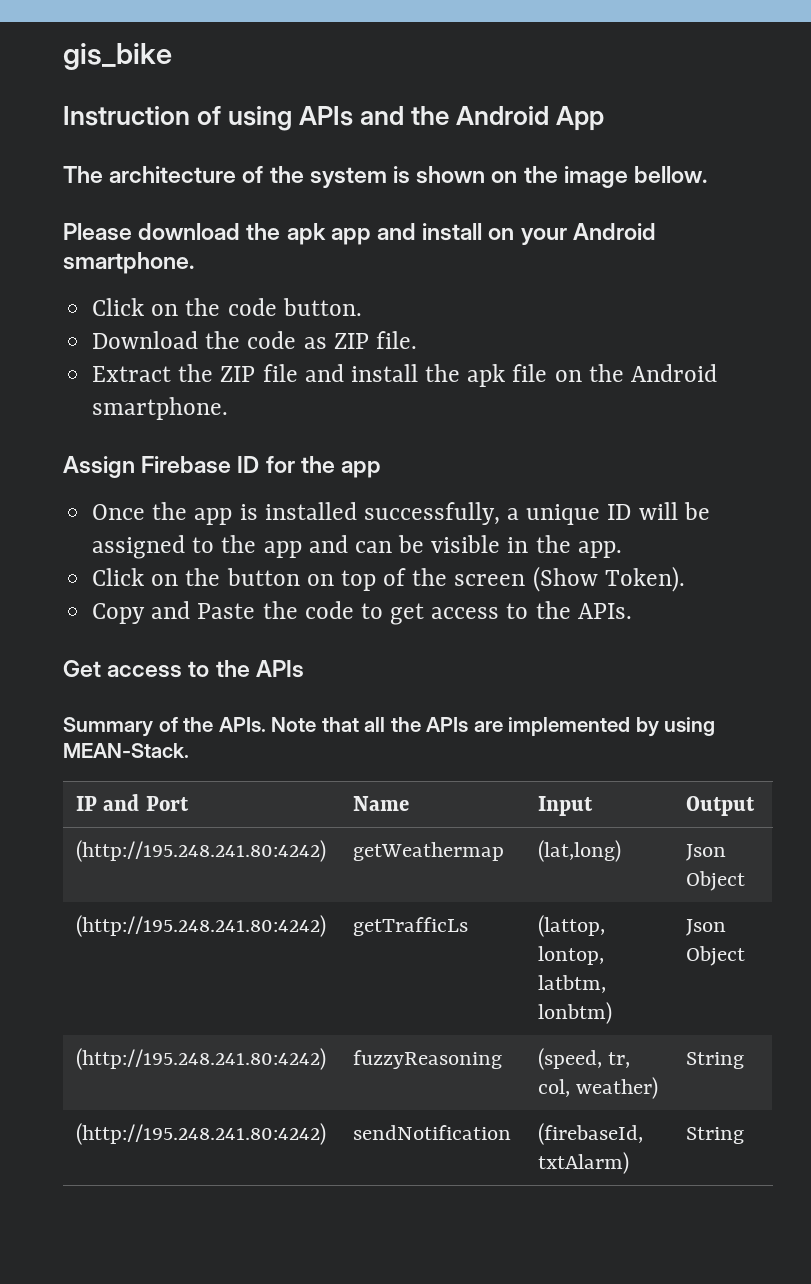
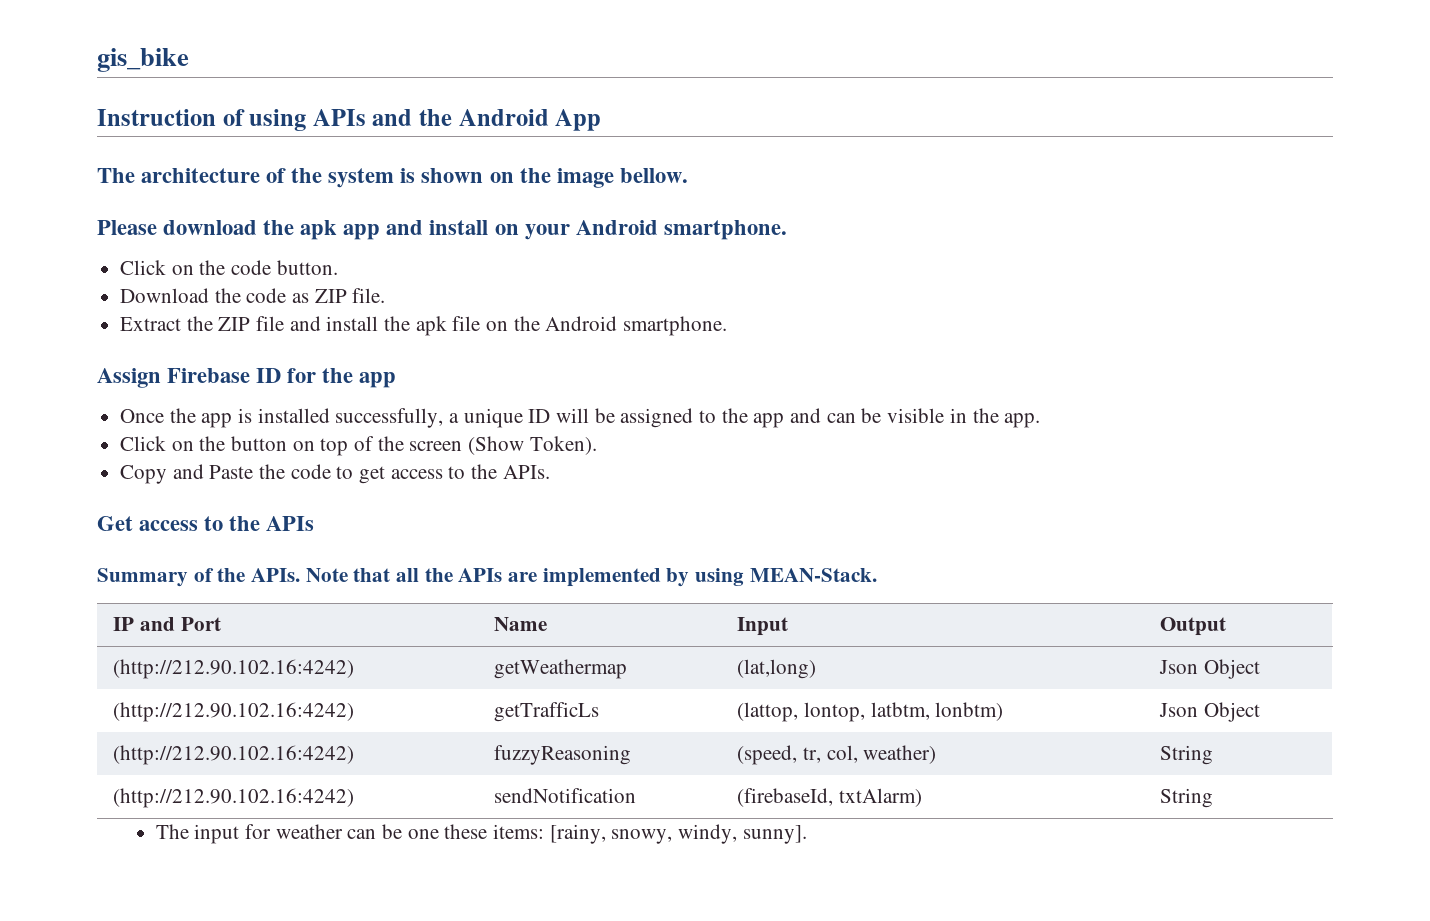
[76,840,327,862] (http://195.248.241.80:4242) -> [113,659,355,679] (http://212.90.102.16:4242)
[76,915,327,937] (http://195.248.241.80:4242) -> [113,702,355,722] (http://212.90.102.16:4242)
[76,1048,327,1070] (http://195.248.241.80:4242) -> [113,745,355,765] (http://212.90.102.16:4242)
[76,1123,327,1145] (http://195.248.241.80:4242) -> [113,788,355,808] (http://212.90.102.16:4242)
(745, 1135) none -> [155,824,807,844] // The input for weather can be one these items: [rainy, snowy, windy, sunny].

